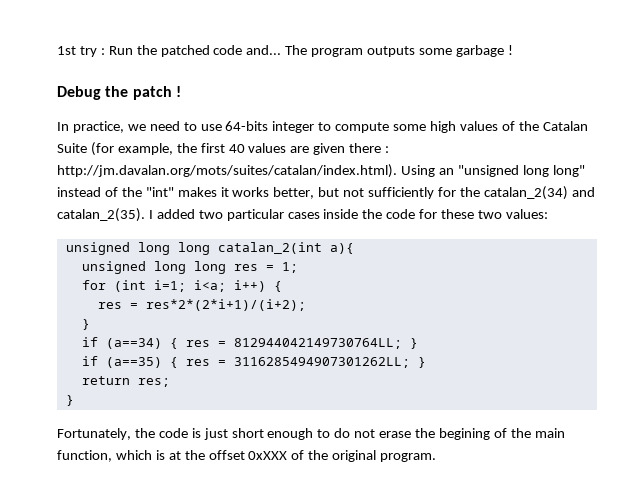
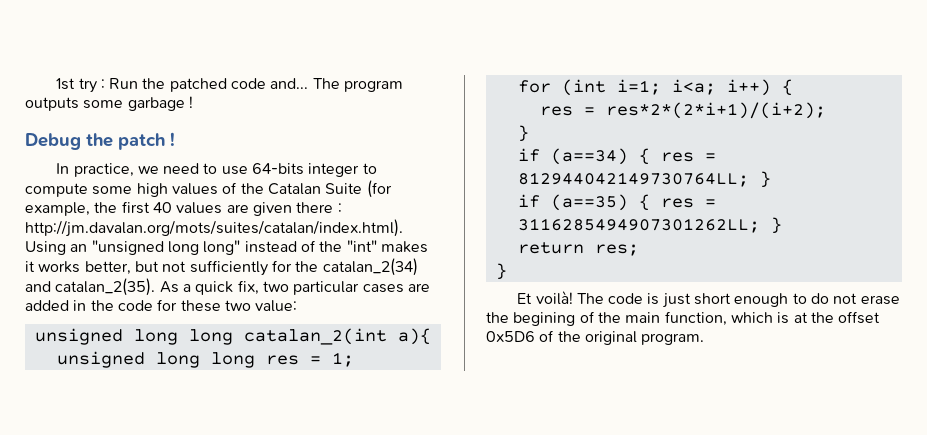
[148,209,359,221] I added two particular cases inside -> [159,280,430,295] [25,300,87,311] As a quick fix, two particular cases are added in
[505,209,548,219] values: -> [255,300,298,312] value:
[57,428,155,440] Fortunately, the -> [517,291,604,305] Et voilà! The
[248,451,288,460] 0xXXX -> [486,331,535,342] 0x5D6

